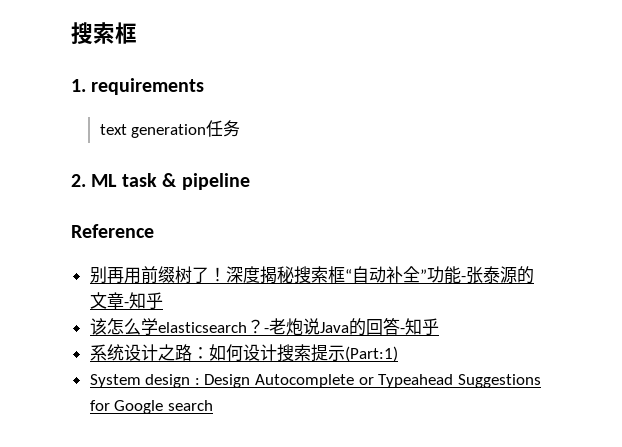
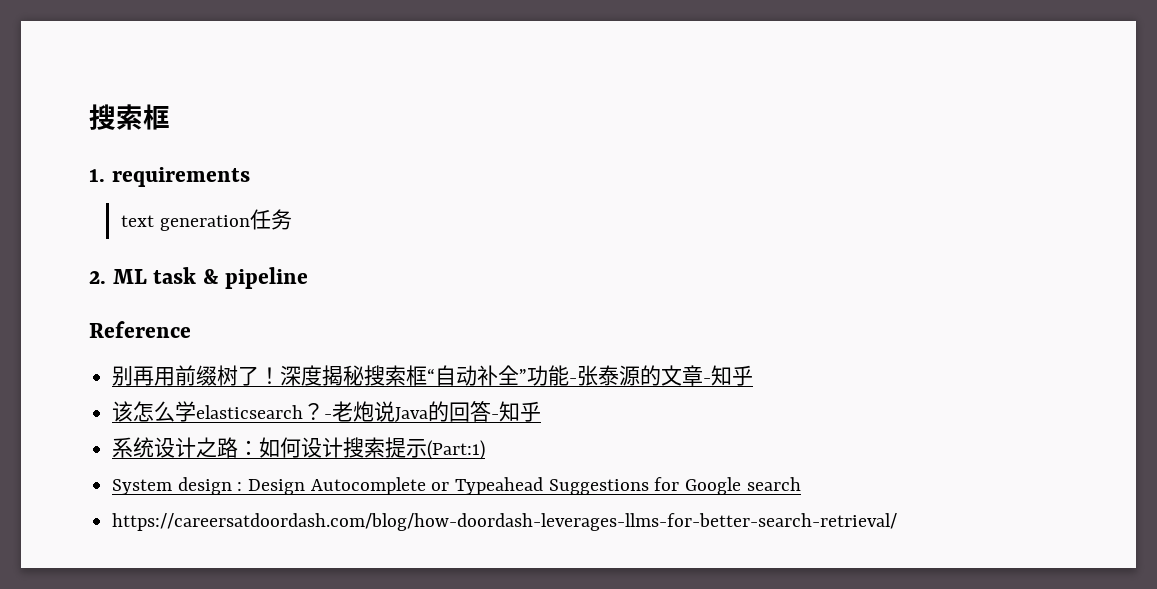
(213, 405) none -> [112,513,898,531] // https://careersatdoordash.com/blog/how-doordash-leverages-llms-for-better-search-retrieval/

